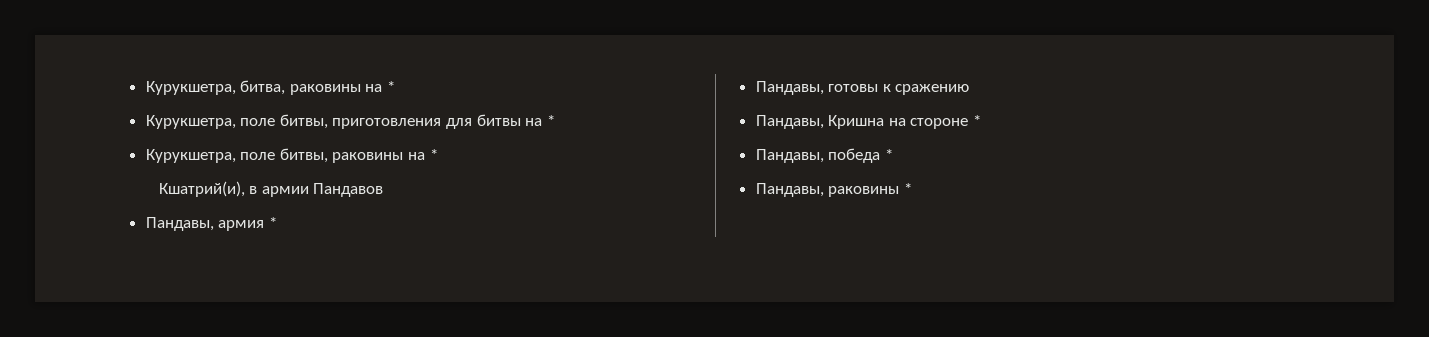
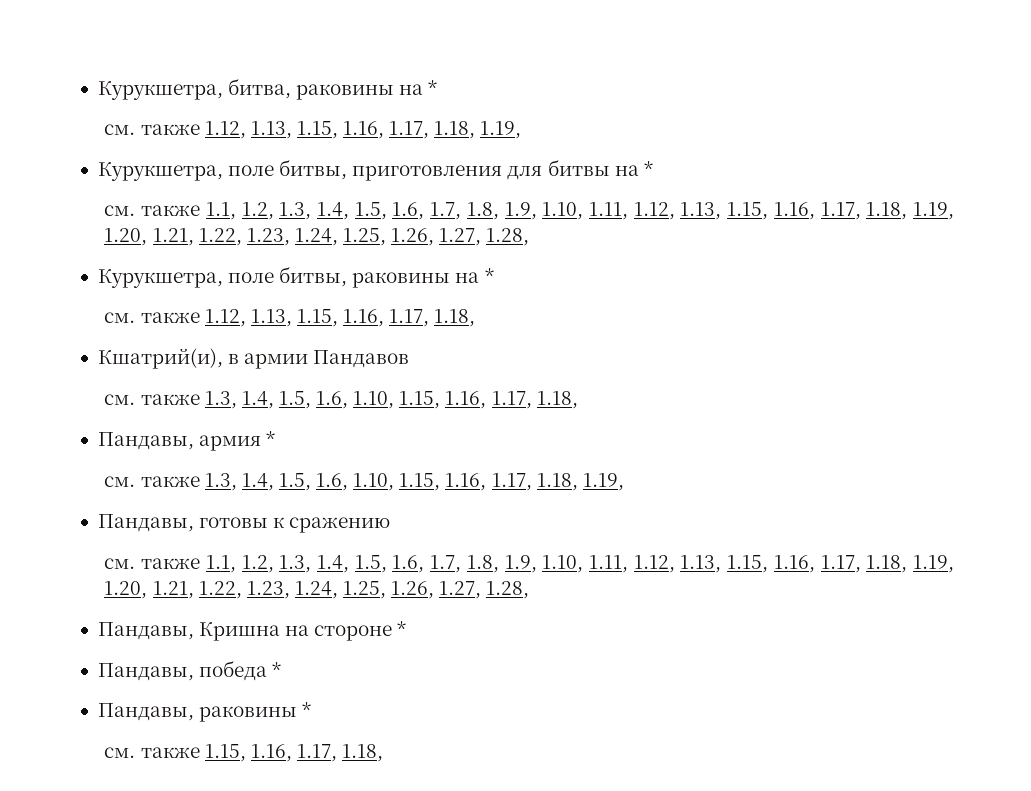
(396, 86) none -> [104,121,522,139] // см. также 1.12, 1.13, 1.15, 1.16, 1.17, 1.18, 1.19,
(555, 120) none -> [104,202,954,220] [104,228,530,246] // см. также 1.1, 1.2, 1.3, 1.4, 1.5, 1.6, 1.7, 1.8, 1.9, 1.10, 1.11, 1.12, 1.13, 1.15, 1.16, 1.17, 1.18, 1.19, 1.20, 1.21, 1.22, 1.23, 1.24, 1.25, 1.26, 1.27, 1.28,
[158,181,384,197] [145,217,277,231] [755,81,970,95] Кшатрий(и), в армии Пандавов // Пандавы, армия * // Пандавы, готовы к сражению -> [104,309,476,327] [97,348,410,369] [104,391,578,409] [97,431,276,451] [104,473,624,491] [97,514,391,533] [104,555,954,573] [104,581,530,599] см. также 1.12, 1.13, 1.15, 1.16, 1.17, 1.18, // Кшатрий(и), в армии Пандавов // см. также 1.3, 1.4, 1.5, 1.6, 1.10, 1.15, 1.16, 1.17, 1.18, // Пандавы, армия * // см. также 1.3, 1.4, 1.5, 1.6, 1.10, 1.15, 1.16, 1.17, 1.18, 1.19, // Пандавы, готовы к сражению // см. также 1.1, 1.2, 1.3, 1.4, 1.5, 1.6, 1.7, 1.8, 1.9, 1.10, 1.11, 1.12, 1.13, 1.15, 1.16, 1.17, 1.18, 1.19, 1.20, 1.21, 1.22, 1.23, 1.24, 1.25, 1.26, 1.27, 1.28,
(912, 188) none -> [104,744,384,762] // см. также 1.15, 1.16, 1.17, 1.18,

